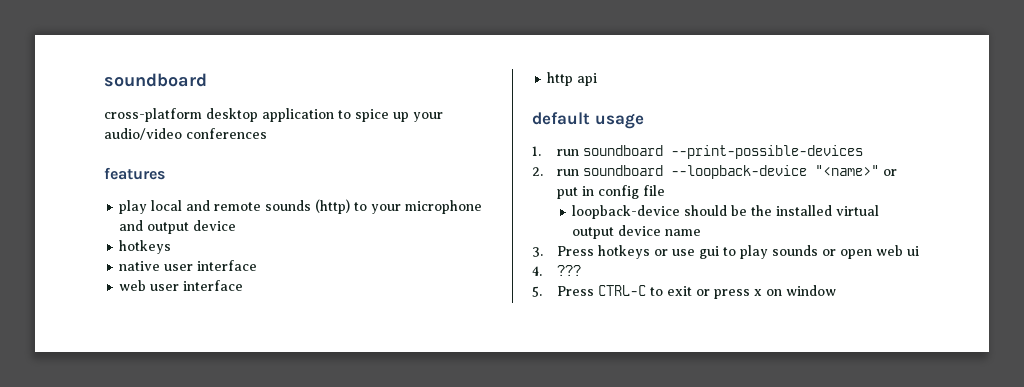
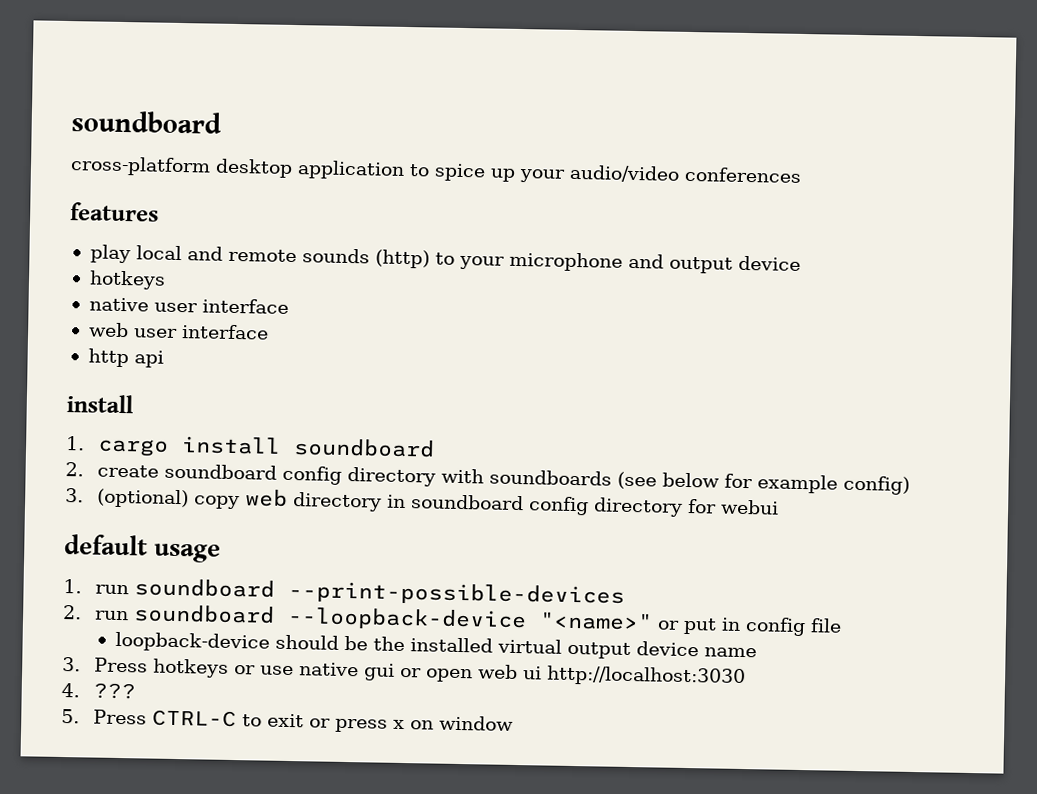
(598, 79) none -> [66,394,134,414] [65,436,436,458] [65,462,911,495] [65,488,780,517] // install // 1. cargo install soundboard // 2. create soundboard config directory with soundboards (see below for example config) // 3. (optional) copy web directory in soundboard config directory for webui
[699,245,819,259] gui to play sounds -> [299,662,396,681] native gui
(920, 251) none -> [546,665,747,688] http://localhost:3030

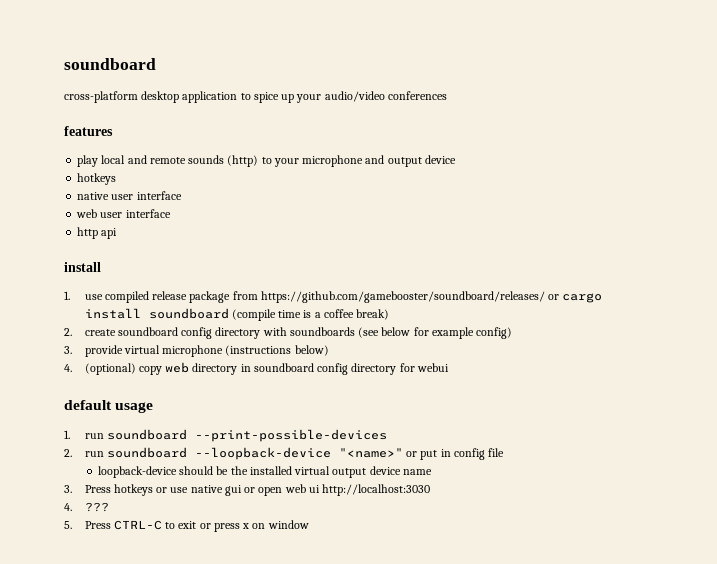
[97,436,436,458] cargo install soundboard -> [84,291,603,303] [84,308,390,321] use compiled release package from https://github.com/gamebooster/soundboard/releases/ or cargo install soundboard (compile time is a coffee break)
(84, 495) none -> [84,345,329,357] [64,364,72,372] provide virtual microphone (instructions below) // 4.

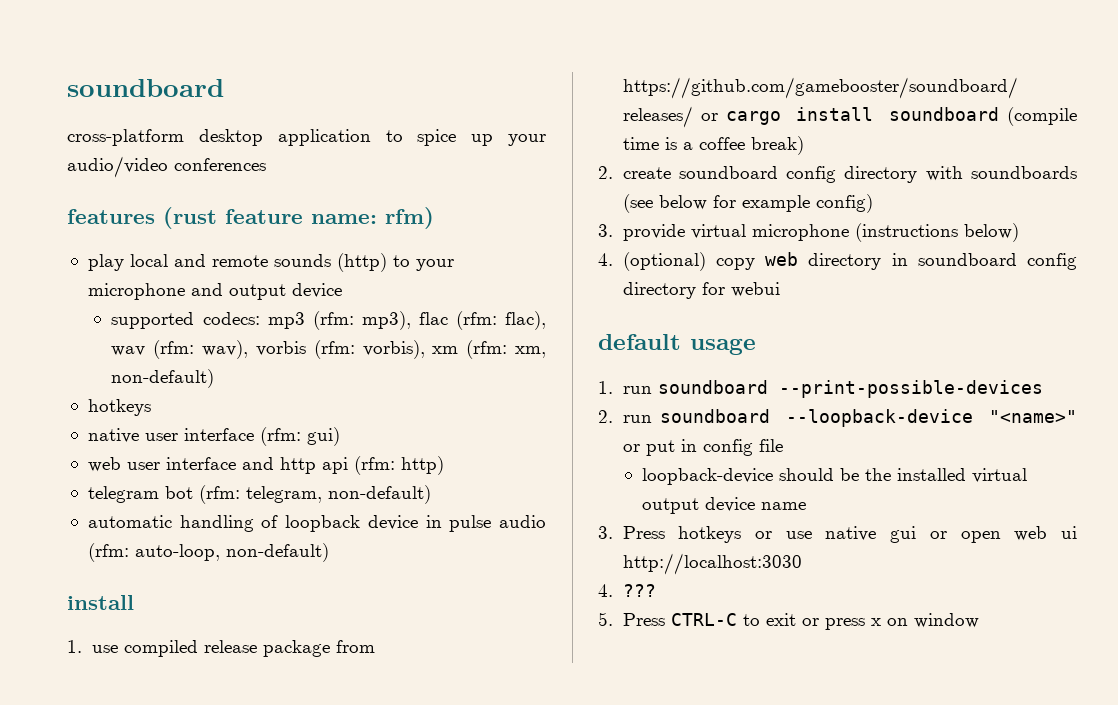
(113, 131) none -> [163,207,434,229] (rust feature name: rfm)
(456, 159) none -> [111,311,546,330] [111,340,546,359] [111,369,215,388] // supported codecs: mp3 (rfm: mp3), flac (rfm: flac), wav (rfm: wav), vorbis (rfm: vorbis), xm (rfm: xm, non-default)
(182, 195) none -> [259,427,340,446] (rfm: gui)
(171, 213) // -> [241,457,274,470] and
(118, 233) none -> [353,456,444,475] [87,485,431,504] [87,515,547,532] [87,543,329,562] (rfm: http) // telegram bot (rfm: telegram, non-default) // automatic handling of loopback device in pulse audio (rfm: auto-loop, non-default)

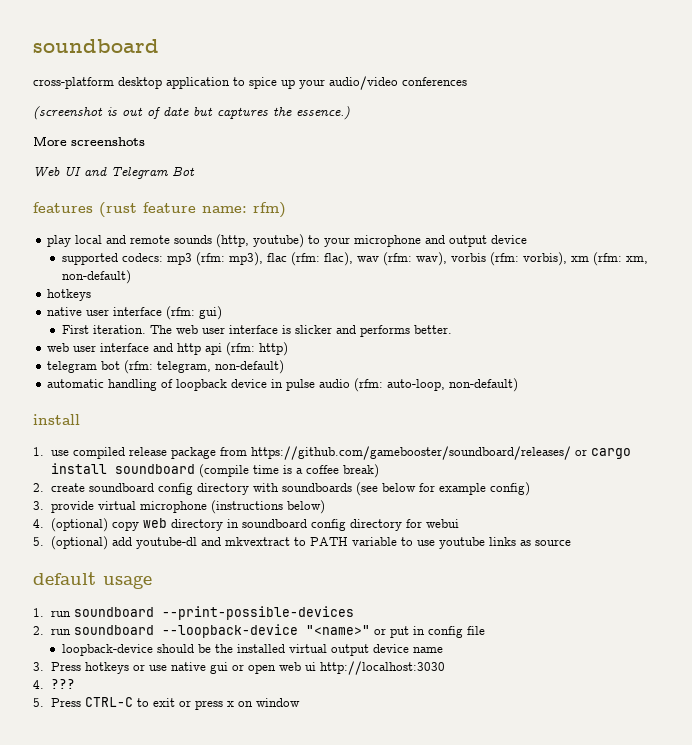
(266, 164) none -> [33,106,350,120] [33,136,145,146] [33,166,195,179] // (screenshot is out of date but captures the essence.) // More screenshots // Web UI and Telegram Bot
[336,253,387,272] (http) -> [216,234,305,248] (http, youtube)
(340, 436) none -> [62,325,453,337] // First iteration. The web user interface is slicker and performs better.
(780, 289) none -> [33,536,571,550] // 5. (optional) add youtube-dl and mkvextract to PATH variable to use youtube links as source

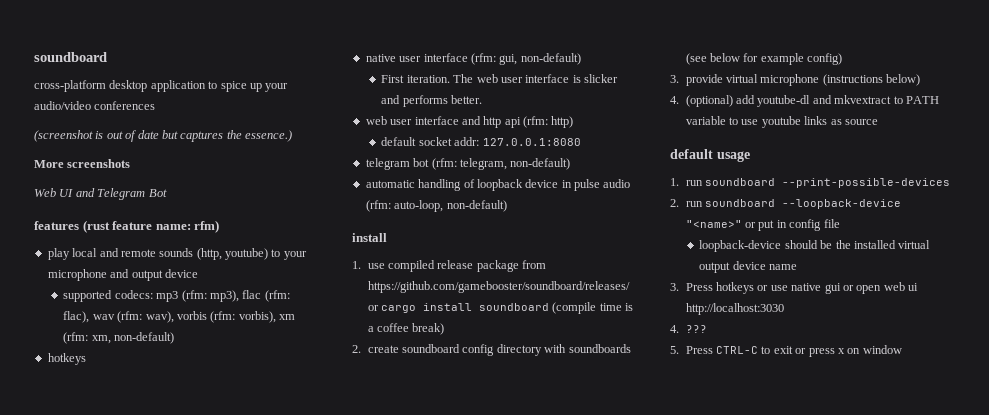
[199,306,223,320] gui) -> [499,53,581,65] gui, non-default)
(289, 349) none -> [381,137,581,146] // default socket addr: 127.0.0.1:8080
[111,518,459,531] [33,536,108,550] copy web directory in soundboard config directory for webui // 5. (optional) -> (733, 101) none

